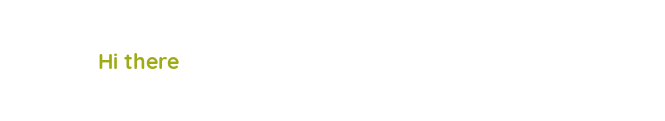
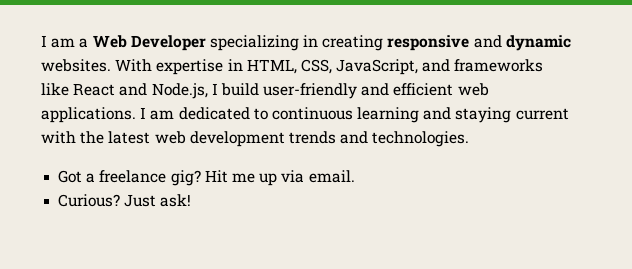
[98,53,179,69] Hi there -> [41,35,571,51] [41,59,544,75] [41,83,489,99] [41,107,569,123] [41,131,470,147] [58,170,355,186] [58,194,192,207] I am a Web Developer specializing in creating responsive and dynamic websites. With expertise in HTML, CSS, JavaScript, and frameworks like React and Node.js, I build user-friendly and efficient web applications. I am dedicated to continuous learning and staying current with the latest web development trends and technologies. // Got a freelance gig? Hit me up via email. // Curious? Just ask!

